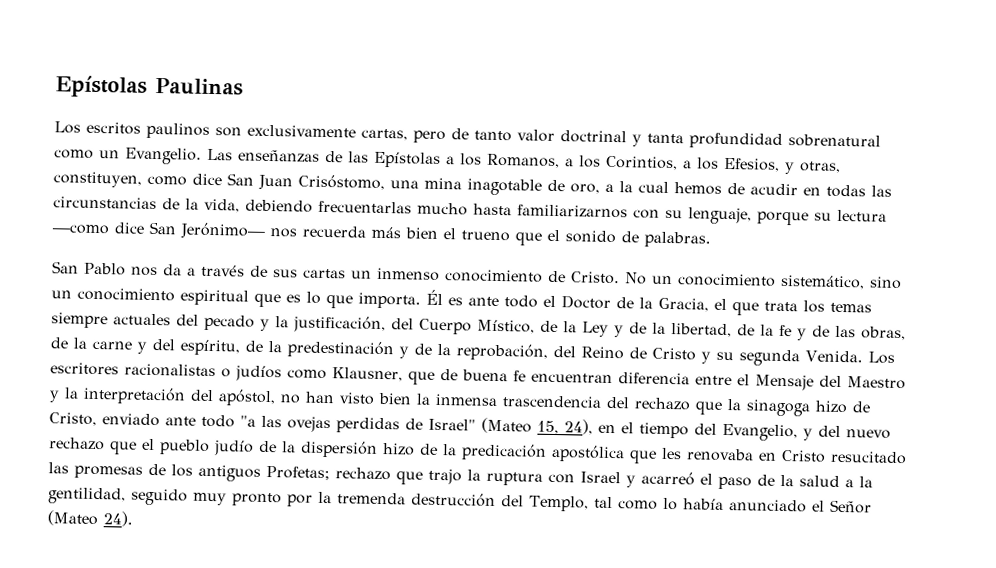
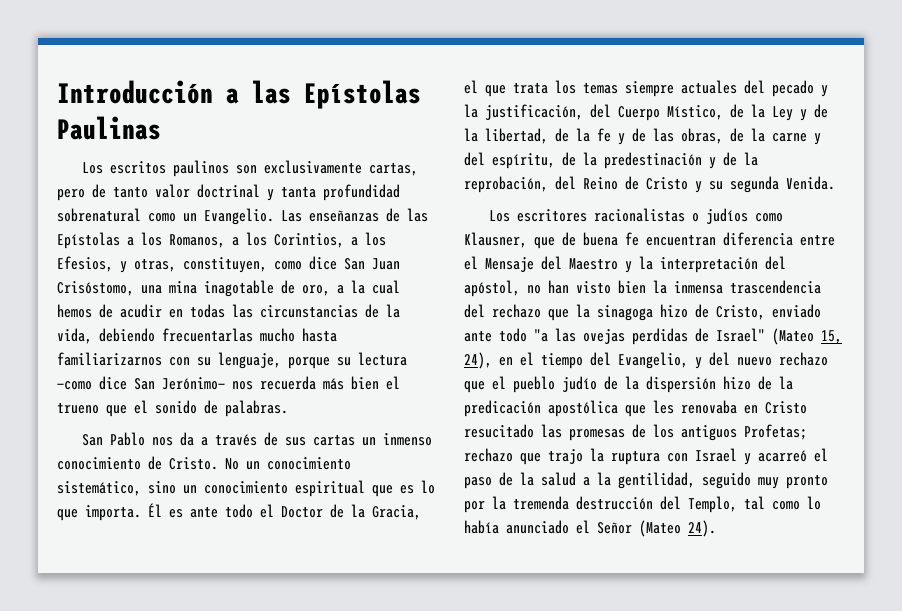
(55, 86) none -> [57,80,291,104] Introducción a las
(863, 356) none -> (835, 183) //

